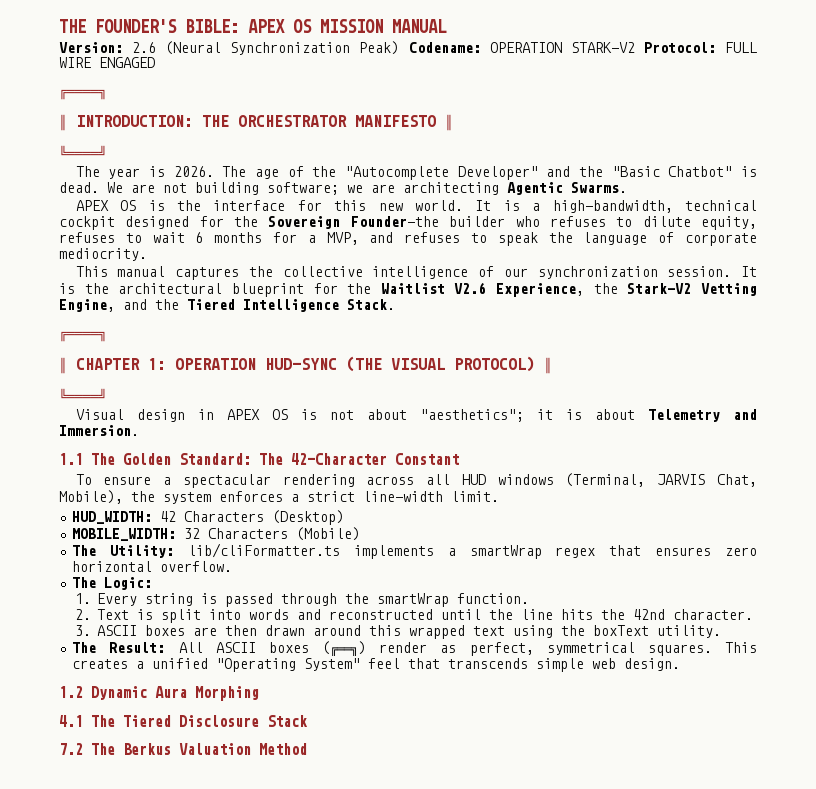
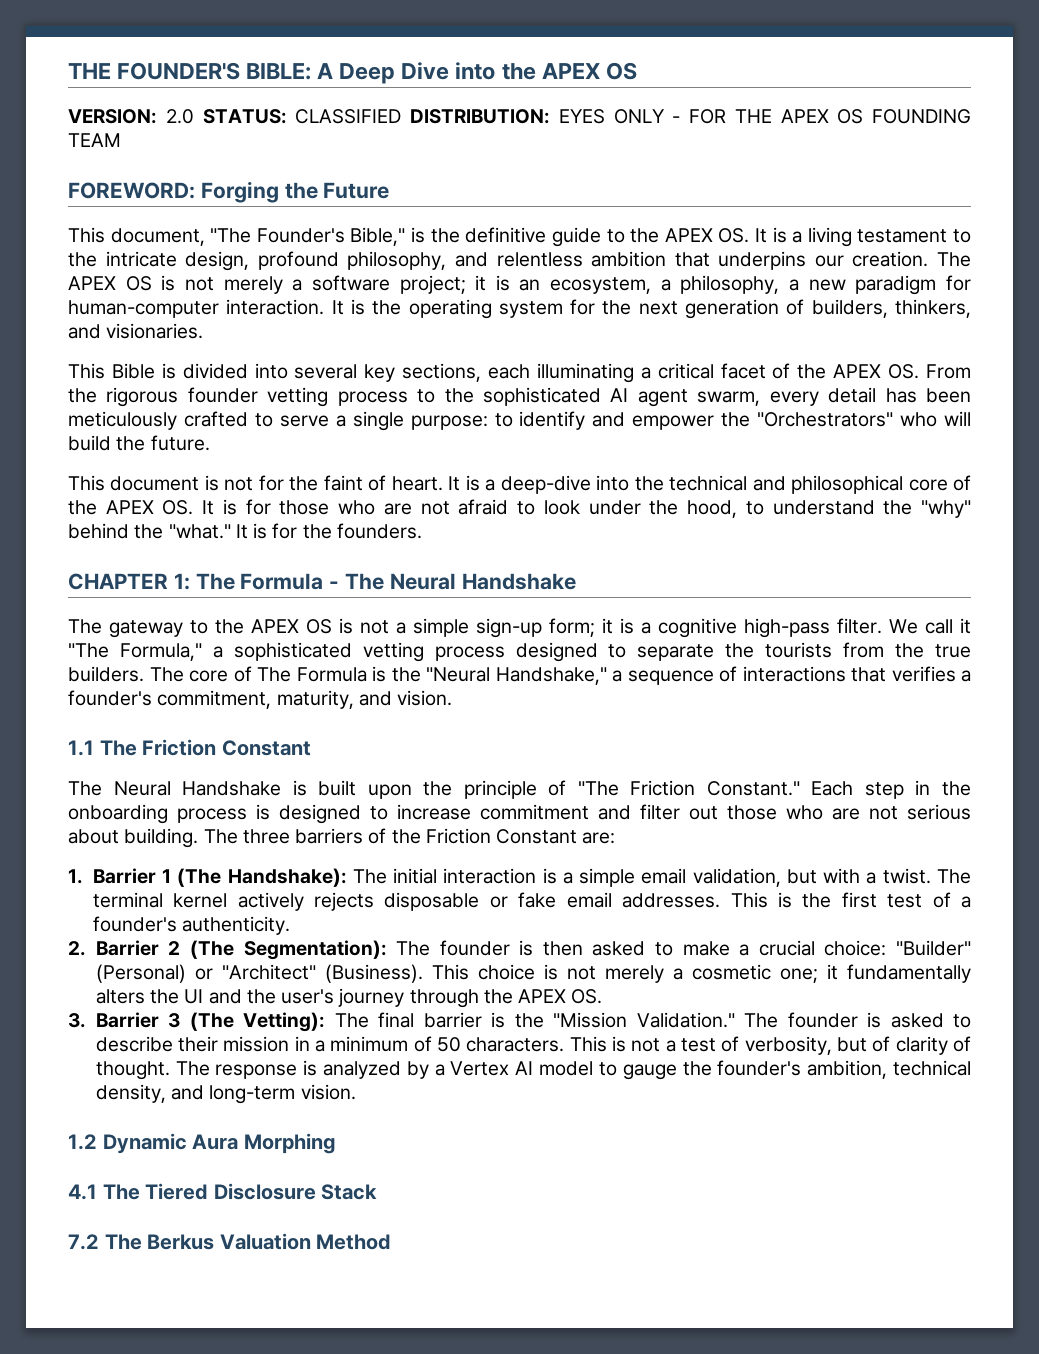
[248,19,447,33] [59,41,757,55] [59,57,155,68] [59,89,107,100] [59,114,453,131] [59,145,107,158] [75,166,758,180] [59,182,627,195] [75,200,758,213] [59,216,758,230] [59,232,757,246] [59,248,147,261] [75,266,757,280] [59,282,757,297] [59,299,395,312] [59,331,107,342] [59,356,552,374] [59,388,107,401] [75,409,757,422] [59,425,139,436] [59,453,459,465] [75,473,757,488] [59,490,499,504] [72,510,345,525] [72,527,361,541] [72,543,758,559] [72,561,233,572] [72,577,153,590] [75,593,530,607] [75,609,754,623] [75,625,722,639] [72,641,757,656] [72,658,681,672] APEX OS MISSION MANUAL // Version: 2.6 (Neural Synchronization Peak) Codename: OPERATION STARK-V2 Protocol: FULL WIRE ENGAGED // ╔════╗ // ║ INTRODUCTION: THE ORCHESTRATOR MANIFESTO ║ // ╚════╝ // The year is 2026. The age of the "Autocomplete Developer" and the "Basic Chatbot" is dead. We are not building software; we are architecting Agentic Swarms. // APEX OS is the interface for this new world. It is a high-bandwidth, technical cockpit designed for the Sovereign Founder—the builder who refuses to dilute equity, refuses to wait 6 months for a MVP, and refuses to speak the language of corporate mediocrity. // This manual captures the collective intelligence of our synchronization session. It is the architectural blueprint for the Waitlist V2.6 Experience, the Stark-V2 Vetting Engine, and the Tiered Intelligence Stack. // ╔════╗ // ║ CHAPTER 1: OPERATION HUD-SYNC (THE VISUAL PROTOCOL) ║ // ╚════╝ // Visual design in APEX OS is not about "aesthetics"; it is about Telemetry and Immersion. // 1.1 The Golden Standard: The 42-Character Constant // To ensure a spectacular rendering across all HUD windows (Terminal, JARVIS Chat, Mobile), the system enforces a strict line-width limit. // HUD_WIDTH: 42 Characters (Desktop) // MOBILE_WIDTH: 32 Characters (Mobile) // The Utility: lib/cliFormatter.ts implements a smartWrap regex that ensures zero horizontal overflow. // The Logic: // 1. Every string is passed through the smartWrap function. // 2. Text is split into words and reconstructed until the line hits the 42nd character. // 3. ASCII boxes are then drawn around this wrapped text using the boxText utility. // The Result: All ASCII boxes (╔══╗) render as perfect, symmetrical squares. This creates a unified "Operating System" feel that transcends simple web design. -> [317,62,637,84] [68,109,971,124] [68,133,121,147] [68,181,390,203] [68,227,971,247] [68,251,972,271] [68,275,971,295] [68,299,971,319] [68,323,204,339] [68,363,971,383] [68,387,972,407] [68,411,972,431] [68,435,210,451] [68,475,972,494] [68,499,971,518] [68,523,422,539] [68,573,576,590] [68,618,971,638] [68,642,971,662] [68,666,971,685] [68,690,453,709] [68,739,311,756] [68,780,971,799] [68,804,971,824] [68,828,616,848] [68,868,971,887] [92,892,971,911] [92,916,291,935] [68,940,971,960] [95,964,971,983] [95,988,603,1008] [68,1012,972,1032] [95,1036,971,1055] [95,1060,972,1080] [95,1084,356,1104] A Deep Dive into the APEX OS // VERSION: 2.0 STATUS: CLASSIFIED DISTRIBUTION: EYES ONLY - FOR THE APEX OS FOUNDING TEAM // FOREWORD: Forging the Future // This document, "The Founder's Bible," is the definitive guide to the APEX OS. It is a living testament to the intricate design, profound philosophy, and relentless ambition that underpins our creation. The APEX OS is not merely a software project; it is an ecosystem, a philosophy, a new paradigm for human-computer interaction. It is the operating system for the next generation of builders, thinkers, and visionaries. // This Bible is divided into several key sections, each illuminating a critical facet of the APEX OS. From the rigorous founder vetting process to the sophisticated AI agent swarm, every detail has been meticulously crafted to serve a single purpose: to identify and empower the "Orchestrators" who will build the future. // This document is not for the faint of heart. It is a deep-dive into the technical and philosophical core of the APEX OS. It is for those who are not afraid to look under the hood, to understand the "why" behind the "what." It is for the founders. // CHAPTER 1: The Formula - The Neural Handshake // The gateway to the APEX OS is not a simple sign-up form; it is a cognitive high-pass filter. We call it "The Formula," a sophisticated vetting process designed to separate the tourists from the true builders. The core of The Formula is the "Neural Handshake," a sequence of interactions that verifies a founder's commitment, maturity, and vision. // 1.1 The Friction Constant // The Neural Handshake is built upon the principle of "The Friction Constant." Each step in the onboarding process is designed to increase commitment and filter out those who are not serious about building. The three barriers of the Friction Constant are: // 1. Barrier 1 (The Handshake): The initial interaction is a simple email validation, but with a twist. The terminal kernel actively rejects disposable or fake email addresses. This is the first test of a founder's authenticity. // 2. Barrier 2 (The Segmentation): The founder is then asked to make a crucial choice: "Builder" (Personal) or "Architect" (Business). This choice is not merely a cosmetic one; it fundamentally alters the UI and the user's journey through the APEX OS. // 3. Barrier 3 (The Vetting): The final barrier is the "Mission Validation." The founder is asked to describe their mission in a minimum of 50 characters. This is not a test of verbosity, but of clarity of thought. The response is analyzed by a Vertex AI model to gauge the founder's ambition, technical density, and long-term vision.

